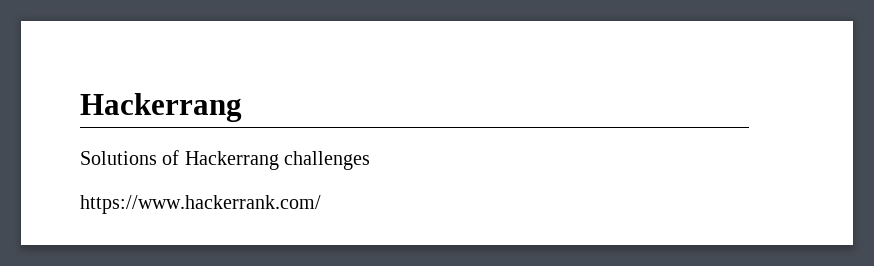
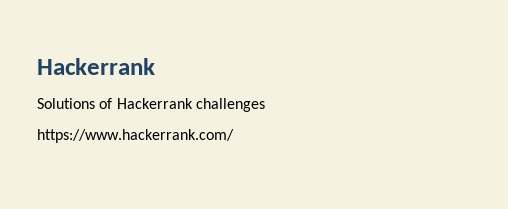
[80,93,242,122] Hackerrang -> [37,58,155,75] Hackerrank
[184,151,279,170] Hackerrang -> [116,98,193,109] Hackerrank

